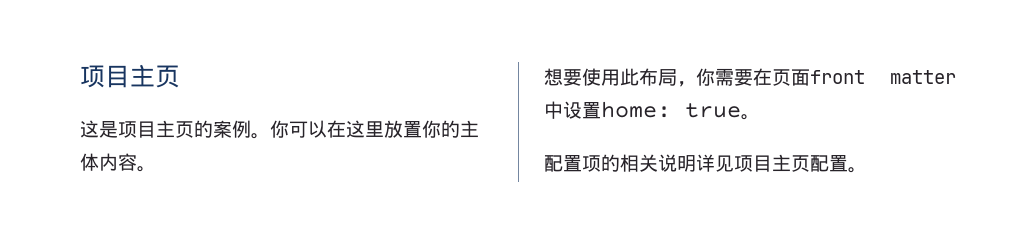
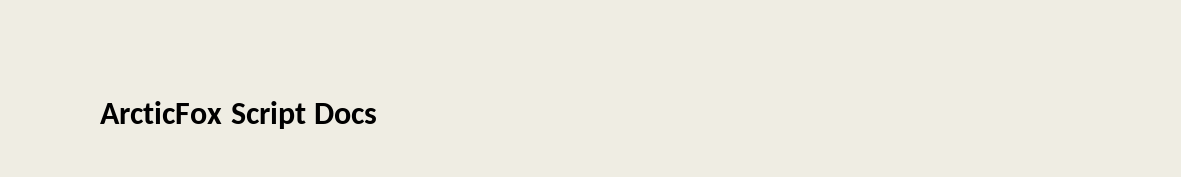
[80,64,180,88] [80,120,479,139] [80,153,156,172] [544,68,956,87] [544,101,760,120] [544,154,867,173] 项目主页 // 这是项目主页的案例。你可以在这里放置你的主体内容。 // 想要使用此布局，你需要在页面front matter中设置home: true。 // 配置项的相关说明详见项目主页配置。 -> [100,101,378,129] ArcticFox Script Docs

